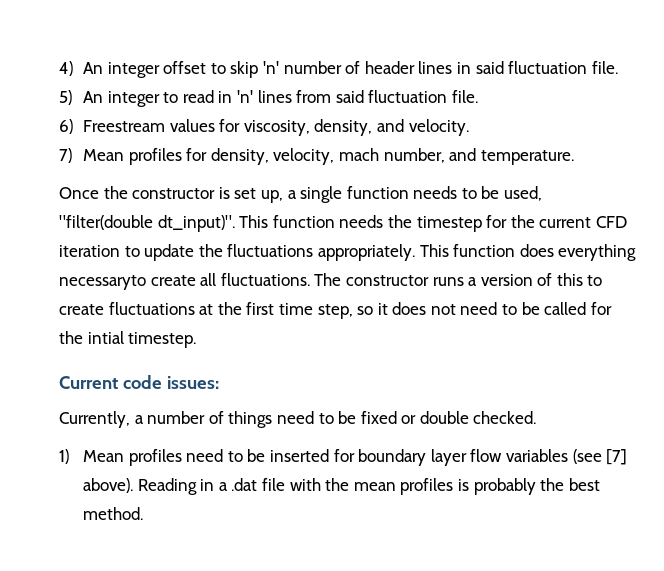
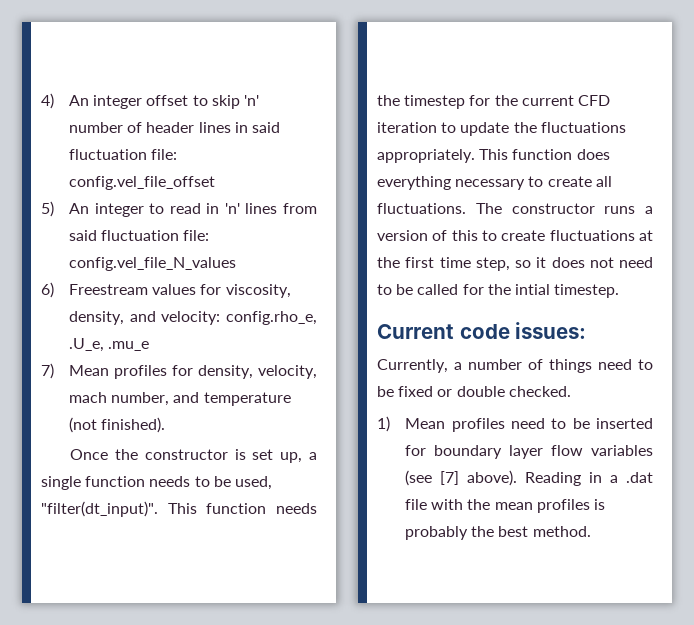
[591,61,618,74] file. -> [151,149,178,160] [69,176,216,190] file: config.vel_file_offset
[451,90,478,103] file. -> [183,230,210,241] [69,257,237,271] file: config.vel_file_N_values
[408,119,469,136] velocity. -> [161,311,317,325] [69,338,150,352] velocity: config.rho_e, .U_e, .mu_e
[480,150,574,165] temperature. -> [203,392,291,406] [69,417,166,433] temperature (not finished).
[59,215,235,232] "filter(double dt_input)". -> [41,501,158,517] "filter(dt_input)".
[59,275,146,290] necessaryto -> [455,176,544,190] necessary to

